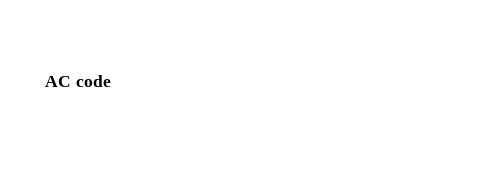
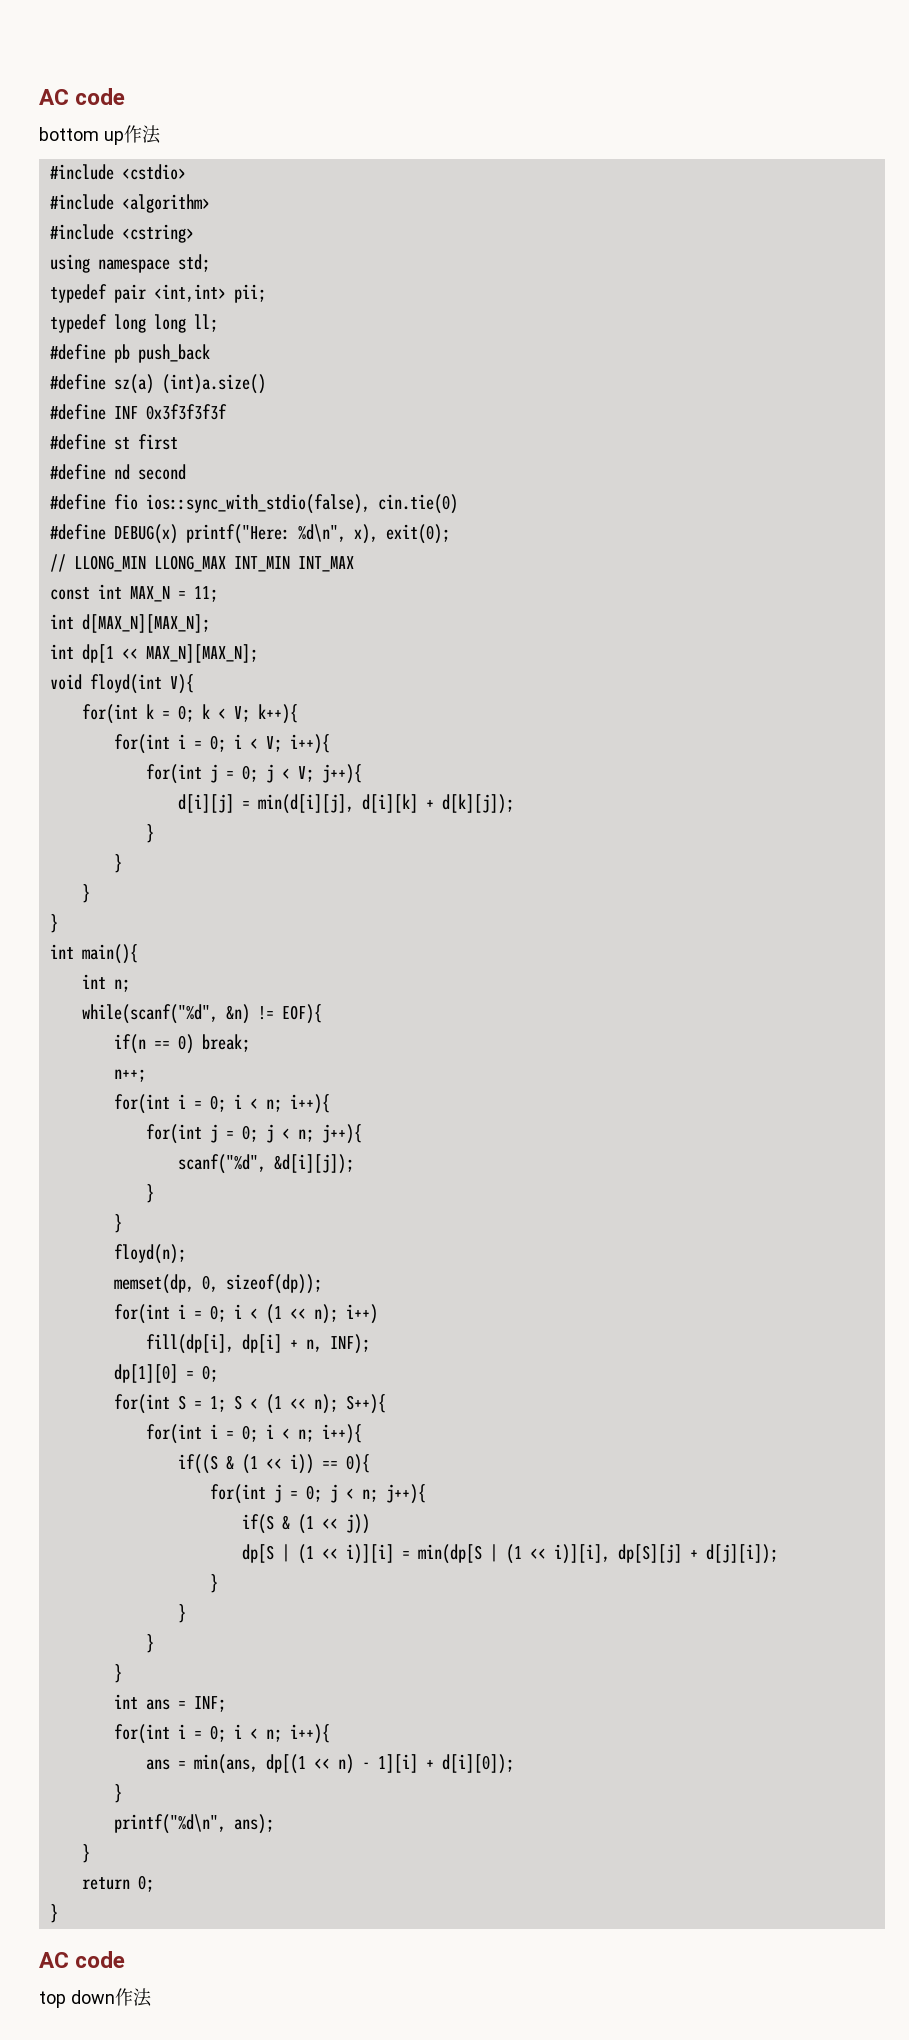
[45,75,111,87] AC code -> [39,88,126,105] [39,125,161,145] [49,164,186,180] [49,194,210,213] [49,224,194,243] [49,254,210,273] [49,284,266,303] [49,314,218,333] [49,344,210,363] [49,374,266,394] [49,404,227,420] [49,434,178,450] [49,464,186,480] [49,494,458,514] [49,524,450,544] [49,554,354,572] [49,584,218,602] [49,614,210,633] [49,644,258,663] [49,674,194,694] [81,704,298,724] [113,734,330,754] [145,764,362,784] [177,794,514,814] [145,824,154,843] [113,854,122,873] [81,884,90,903] [49,914,58,933] [49,944,138,964] [81,974,130,992] [81,1004,322,1024] [113,1034,250,1054] [113,1069,146,1082] [113,1094,330,1114] [145,1124,362,1144] [177,1154,354,1174] [145,1184,154,1203] [113,1214,122,1233] [113,1244,186,1264] [113,1274,322,1294] [113,1304,378,1324] [145,1334,370,1354] [113,1364,218,1383] [113,1394,386,1414] [145,1424,362,1444] [177,1454,370,1474] [209,1484,426,1504] [241,1514,370,1534] [241,1544,778,1564] [209,1574,218,1593] [177,1604,186,1623] [145,1634,154,1653] [113,1664,122,1683] [113,1694,226,1712] [113,1724,330,1744] [145,1754,514,1774] [113,1784,122,1803] [113,1814,274,1834] [81,1844,90,1863] [81,1875,154,1892] [49,1904,58,1923] [39,1951,126,1968] [39,1988,152,2008] AC code // bottom up作法 // #include <cstdio> // #include <algorithm> // #include <cstring> // using namespace std; // typedef pair <int,int> pii; // typedef long long ll; // #define pb push_back // #define sz(a) (int)a.size() // #define INF 0x3f3f3f3f // #define st first // #define nd second // #define fio ios::sync_with_stdio(false), cin.tie(0) // #define DEBUG(x) printf("Here: %d\n", x), exit(0); // // LLONG_MIN LLONG_MAX INT_MIN INT_MAX // const int MAX_N = 11; // int d[MAX_N][MAX_N]; // int dp[1 << MAX_N][MAX_N]; // void floyd(int V){ // for(int k = 0; k < V; k++){ // for(int i = 0; i < V; i++){ // for(int j = 0; j < V; j++){ // d[i][j] = min(d[i][j], d[i][k] + d[k][j]); // } // } // } // } // int main(){ // int n; // while(scanf("%d", &n) != EOF){ // if(n == 0) break; // n++; // for(int i = 0; i < n; i++){ // for(int j = 0; j < n; j++){ // scanf("%d", &d[i][j]); // } // } // floyd(n); // memset(dp, 0, sizeof(dp)); // for(int i = 0; i < (1 << n); i++) // fill(dp[i], dp[i] + n, INF); // dp[1][0] = 0; // for(int S = 1; S < (1 << n); S++){ // for(int i = 0; i < n; i++){ // if((S & (1 << i)) == 0){ // for(int j = 0; j < n; j++){ // if(S & (1 << j)) // dp[S | (1 << i)][i] = min(dp[S | (1 << i)][i], dp[S][j] + d[j][i]); // } // } // } // } // int ans = INF; // for(int i = 0; i < n; i++){ // ans = min(ans, dp[(1 << n) - 1][i] + d[i][0]); // } // printf("%d\n", ans); // } // return 0; // } // AC code // top down作法

